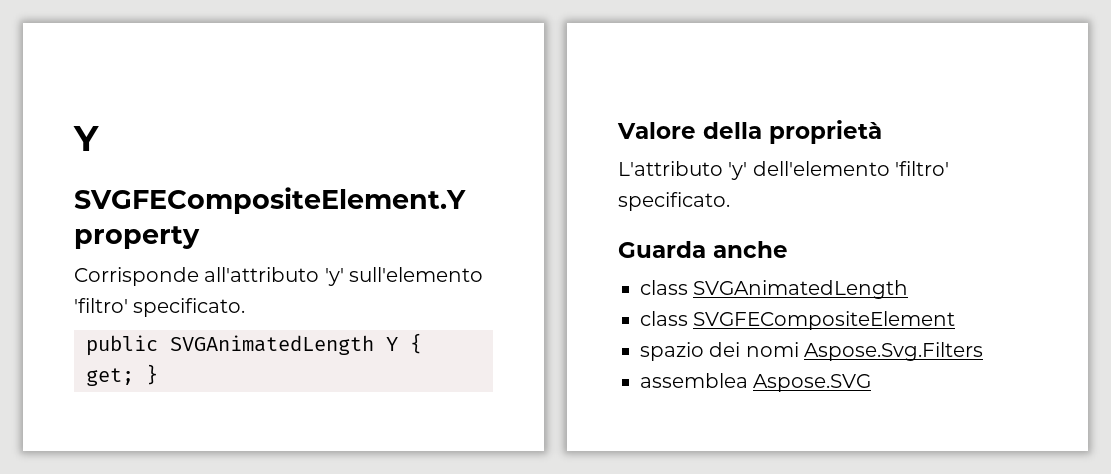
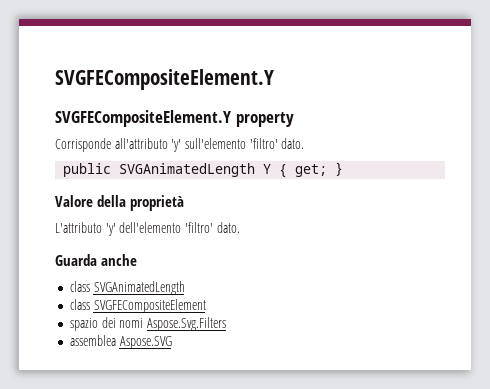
[73,126,99,151] Y -> [55,69,274,90] SVGFECompositeElement.Y
[133,298,246,317] specificato. -> [281,138,305,149] dato.
[618,192,730,211] specificato. -> [216,222,240,233] dato.

